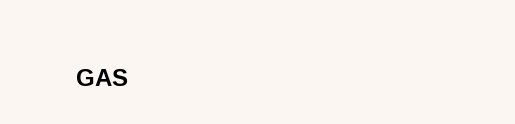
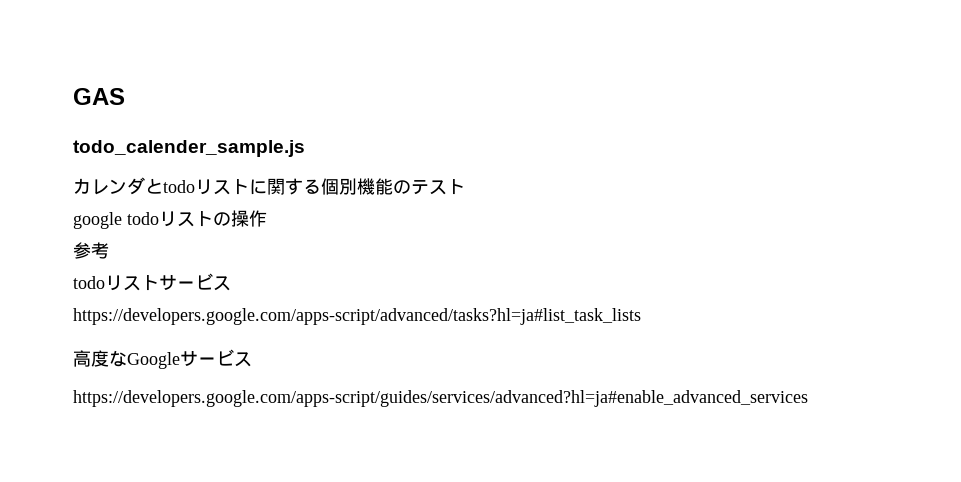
(128, 77) none -> [73,140,305,157] [73,177,465,195] [73,210,267,229] [73,242,109,259] [73,273,231,291] [73,308,641,325] [73,349,252,369] [73,390,808,407] // todo_calender_sample.js // カレンダとtodoリストに関する個別機能のテスト // google todoリストの操作 // 参考 // todoリストサービス // https://developers.google.com/apps-script/advanced/tasks?hl=ja#list_task_lists // 高度なGoogleサービス // https://developers.google.com/apps-script/guides/services/advanced?hl=ja#enable_advanced_services

